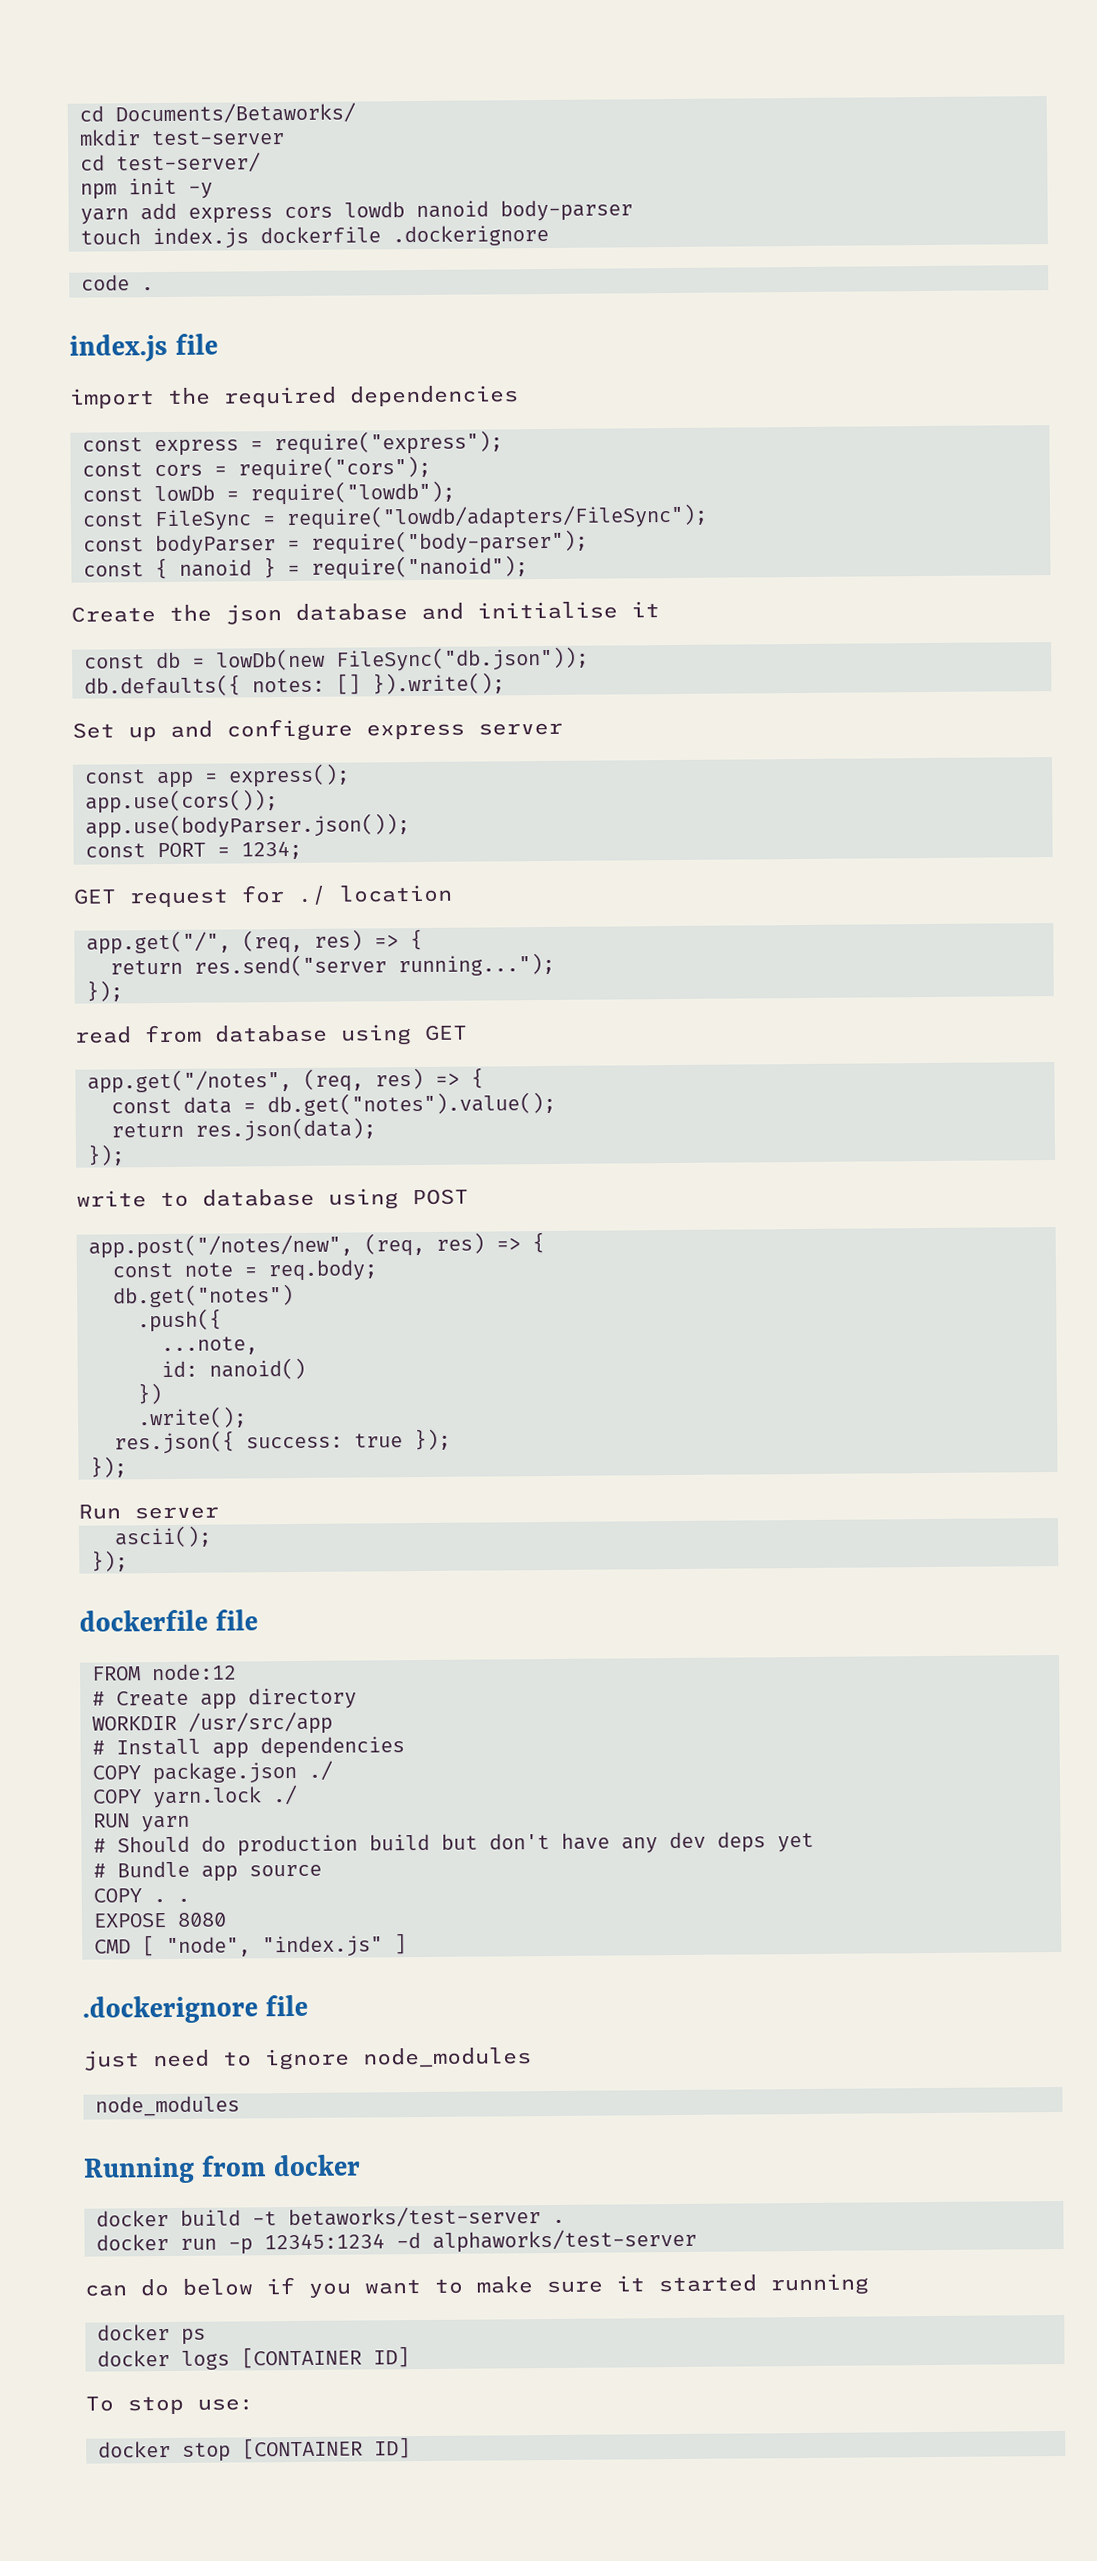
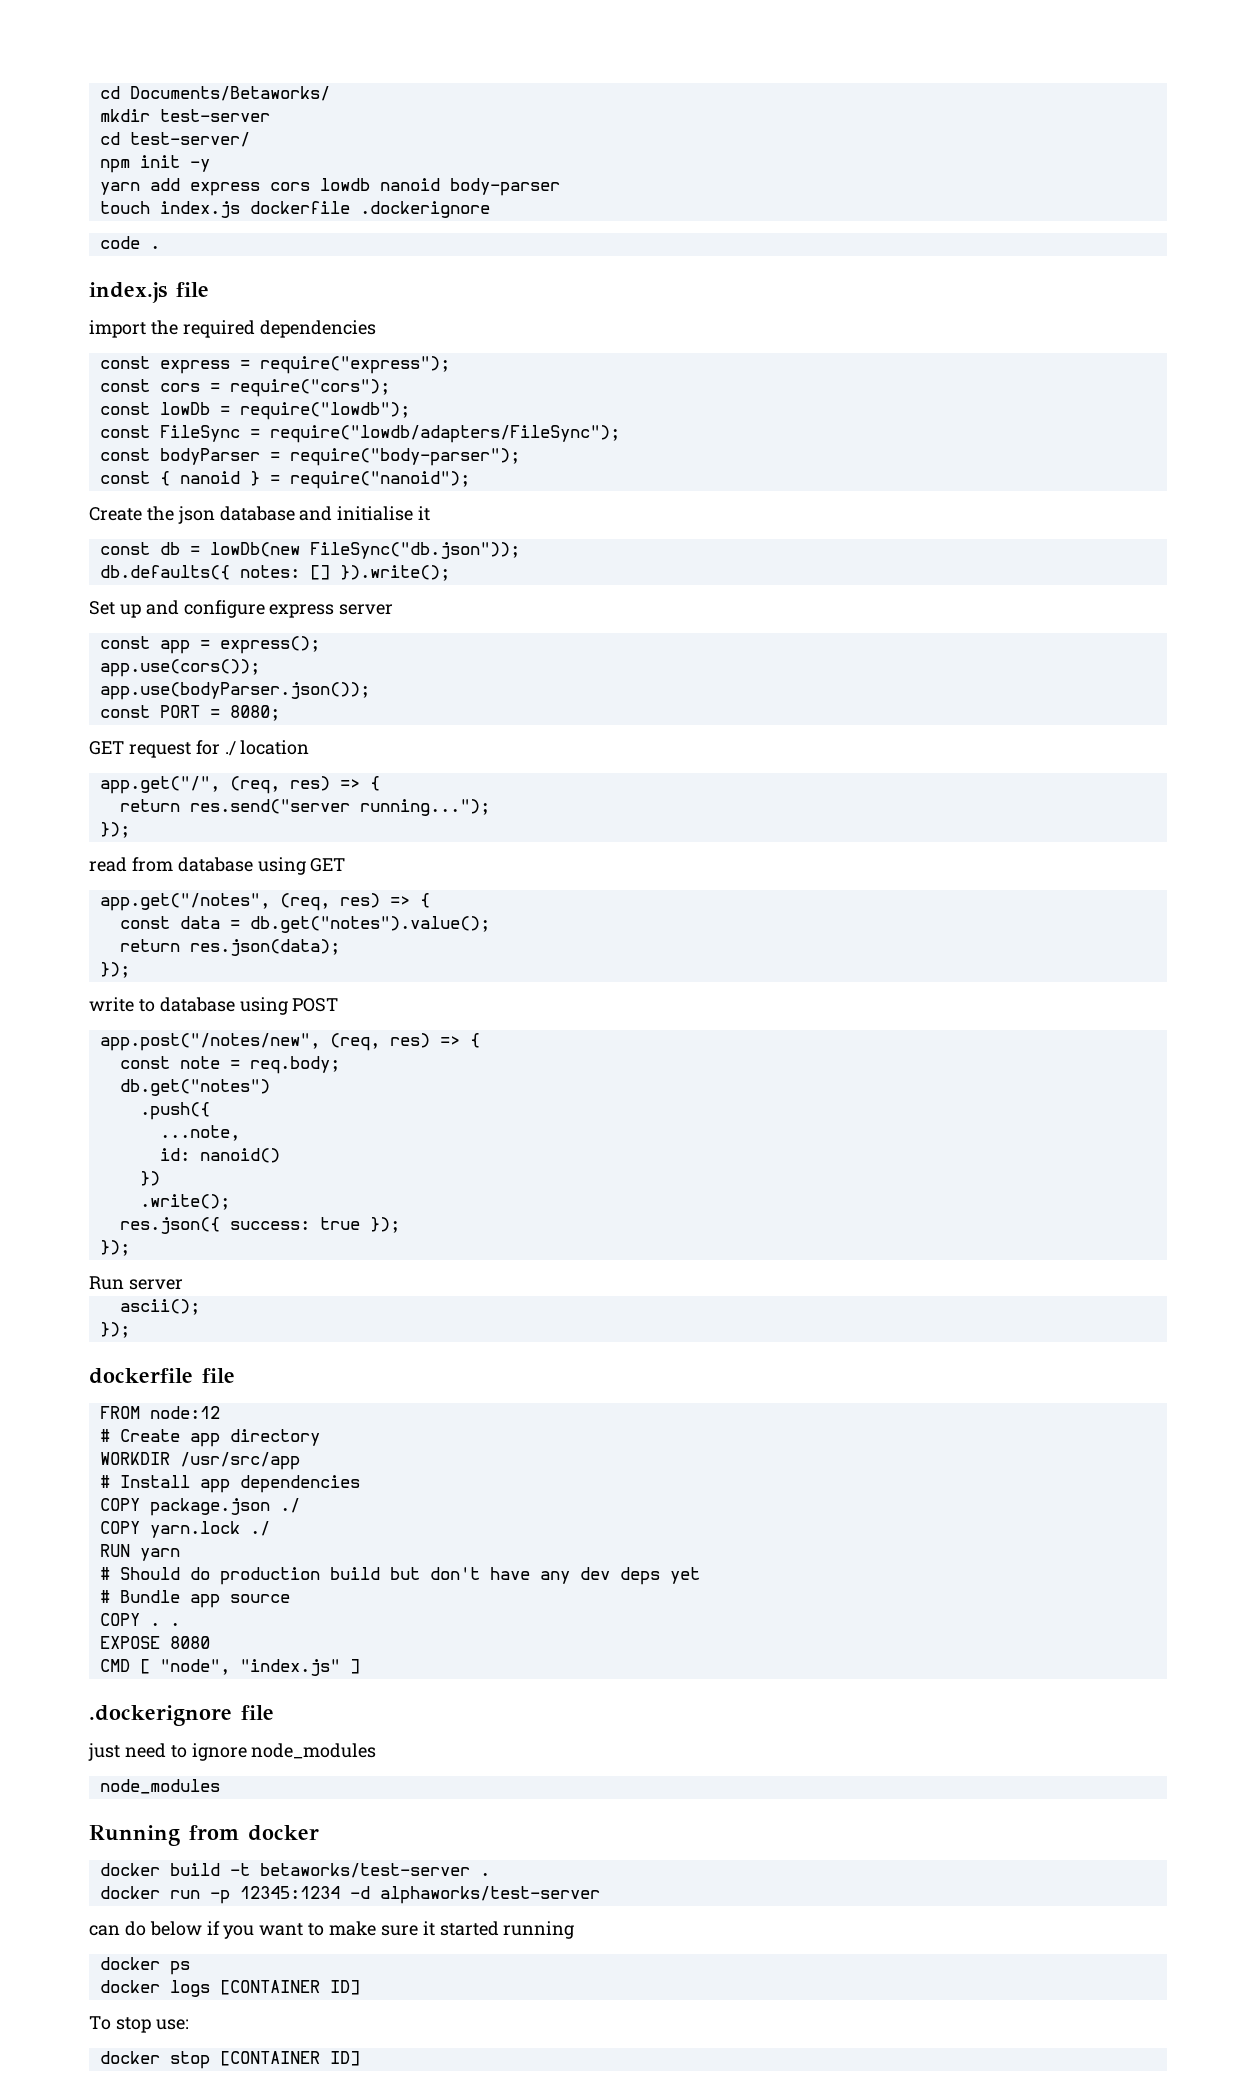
[241,840,302,860] 1234; -> [229,705,280,721] 8080;

